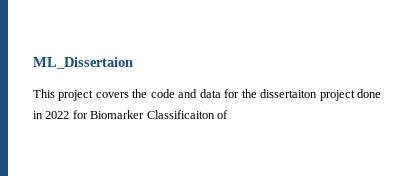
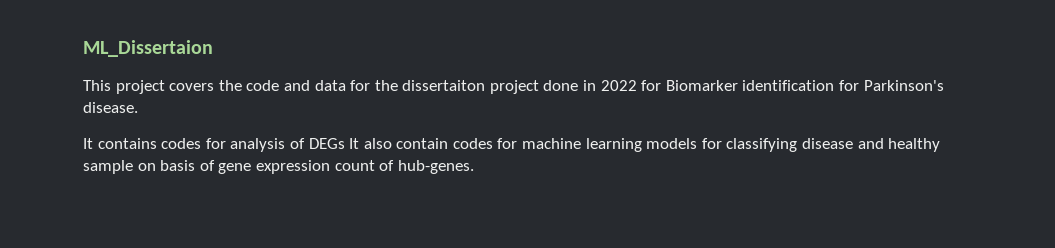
[146,110,228,119] Classificaiton of -> [742,80,944,91] [83,102,138,113] [83,138,941,152] [83,160,474,174] identification for Parkinson's disease. // It contains codes for analysis of DEGs It also contain codes for machine learning models for classifying disease and healthy sample on basis of gene expression count of hub-genes.

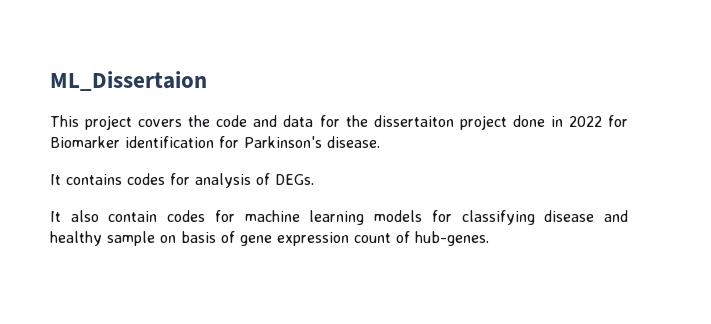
[308,138,345,149] DEGs -> [275,174,314,185] DEGs. //

